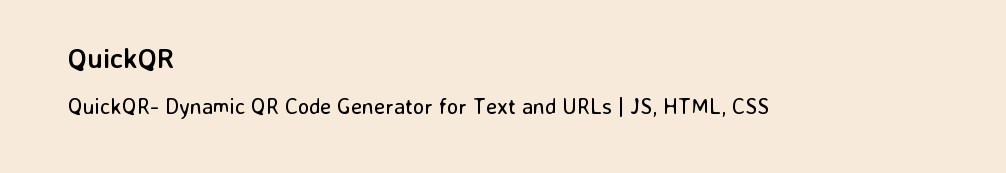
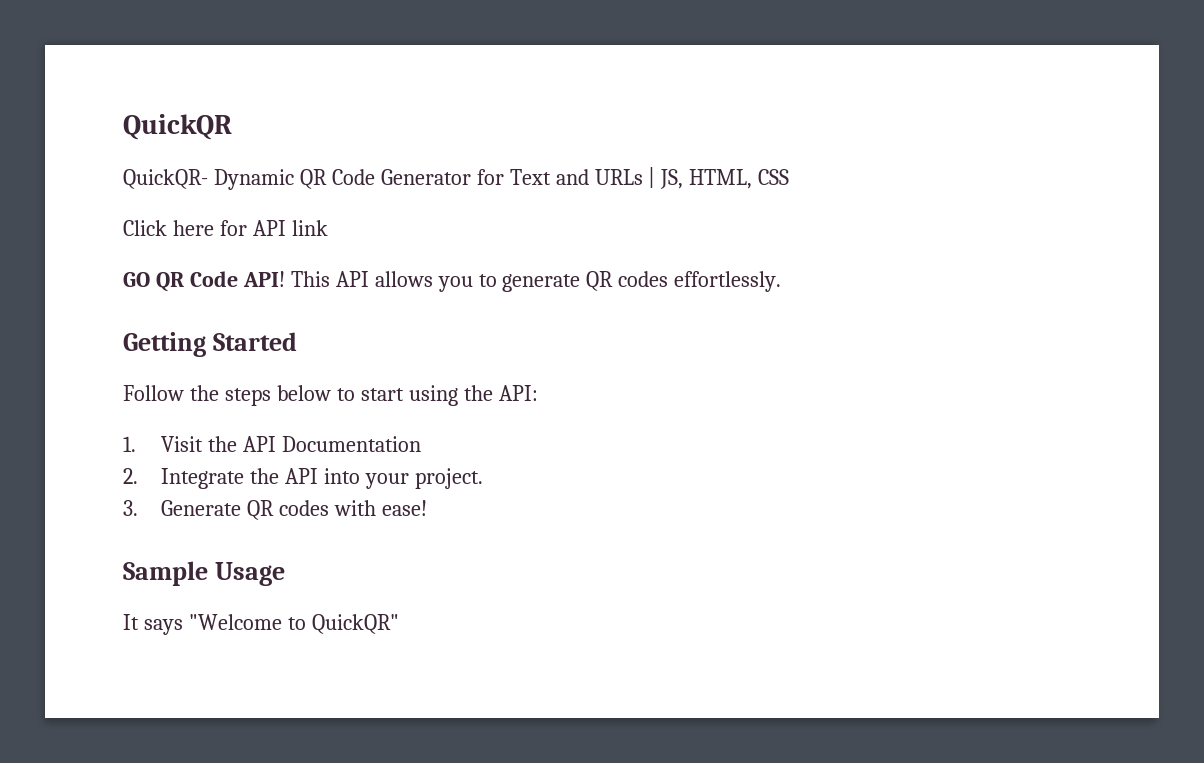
(769, 106) none -> [123,220,328,236] [123,271,782,292] [123,332,297,357] [123,385,538,406] [123,436,421,452] [123,468,483,489] [123,500,427,520] [123,561,285,586] [123,614,399,635] // Click here for API link // GO QR Code API! This API allows you to generate QR codes effortlessly. // Getting Started // Follow the steps below to start using the API: // 1. Visit the API Documentation // 2. Integrate the API into your project. // 3. Generate QR codes with ease! // Sample Usage // It says "Welcome to QuickQR"

